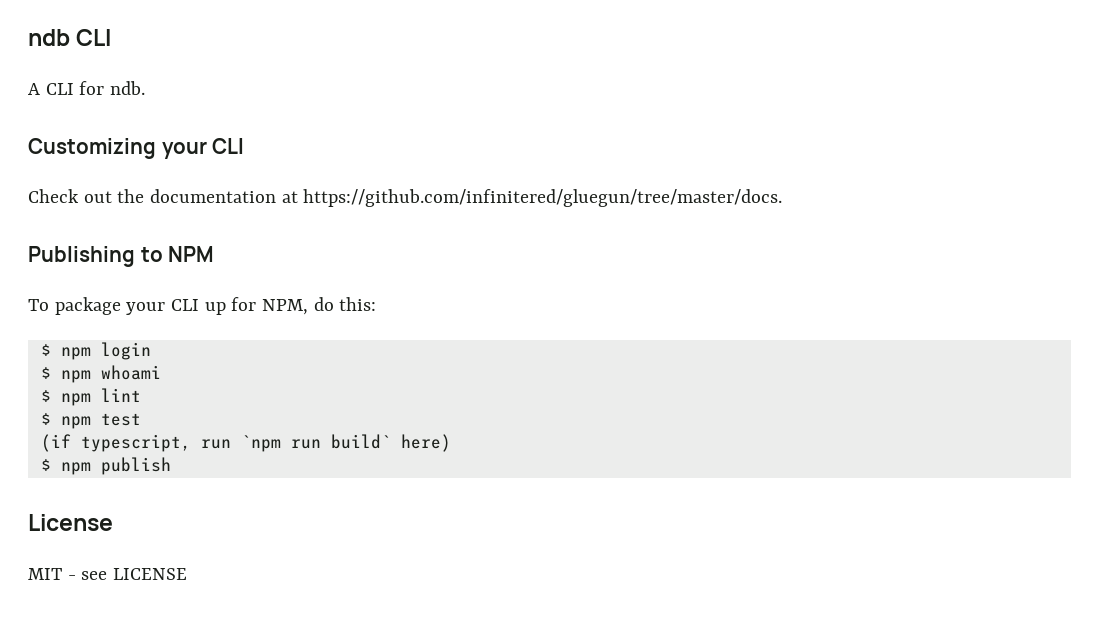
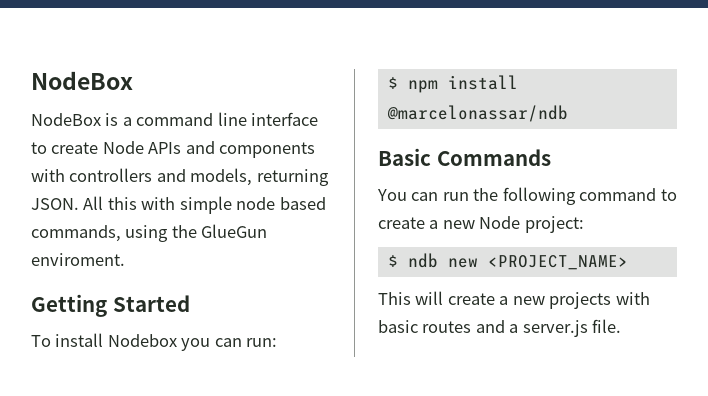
[28,29,112,46] [28,81,146,95] [28,138,245,159] [28,189,783,207] [28,246,215,267] [28,297,377,315] [40,342,151,360] [40,365,161,383] [40,388,141,406] [40,413,141,429] [40,434,451,452] [40,457,171,475] [28,514,113,531] [28,568,188,580] ndb CLI // A CLI for ndb. // Customizing your CLI // Check out the documentation at https://github.com/infinitered/gluegun/tree/master/docs. // Publishing to NPM // To package your CLI up for NPM, do this: // $ npm login // $ npm whoami // $ npm lint // $ npm test // (if typescript, run `npm run build` here) // $ npm publish // License // MIT - see LICENSE -> [31,71,133,90] [31,112,319,126] [31,141,316,158] [31,168,329,186] [31,196,326,214] [31,224,268,242] [31,253,125,266] [31,294,190,317] [31,333,278,351] [387,75,518,93] [386,105,568,122] [378,148,551,166] [377,187,677,205] [378,216,584,233] [387,253,628,270] [378,291,650,309] [378,319,622,337] NodeBox // NodeBox is a command line interface to create Node APIs and components with controllers and models, returning JSON. All this with simple node based commands, using the GlueGun enviroment. // Getting Started // To install Nodebox you can run: // $ npm install @marcelonassar/ndb // Basic Commands // You can run the following command to create a new Node project: // $ ndb new <PROJECT_NAME> // This will create a new projects with basic routes and a server.js file.

